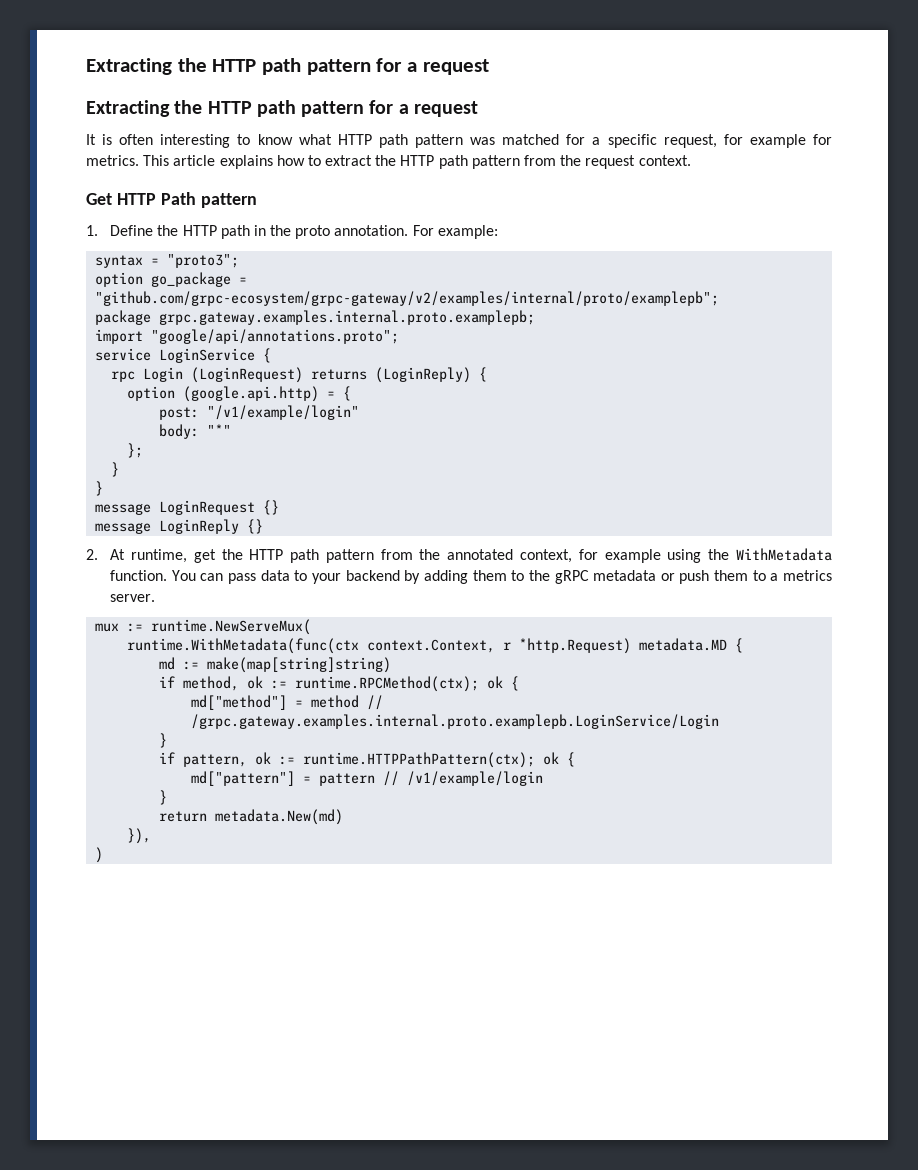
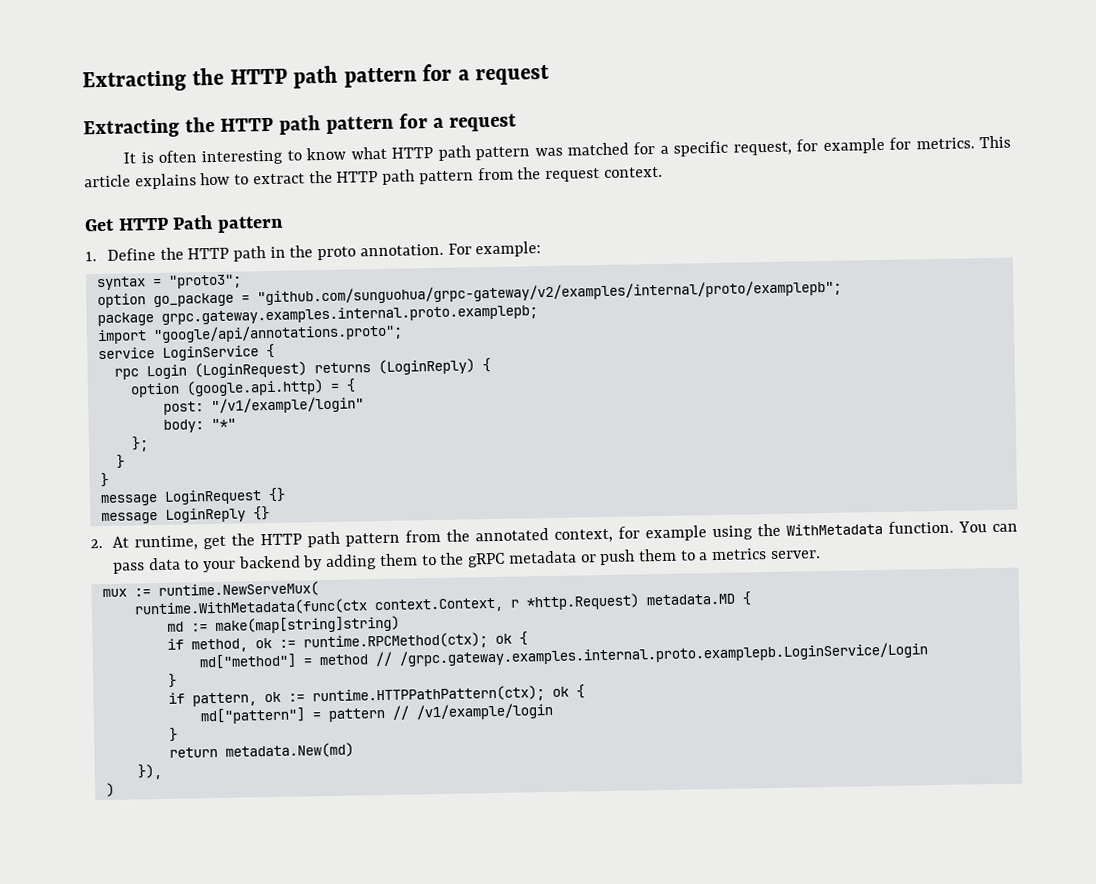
[95,291,720,306] "github.com/grpc-ecosystem/grpc-gateway/v2/examples/internal/proto/examplepb"; -> [256,279,842,306] "github.com/sunguohua/grpc-gateway/v2/examples/internal/proto/examplepb";

